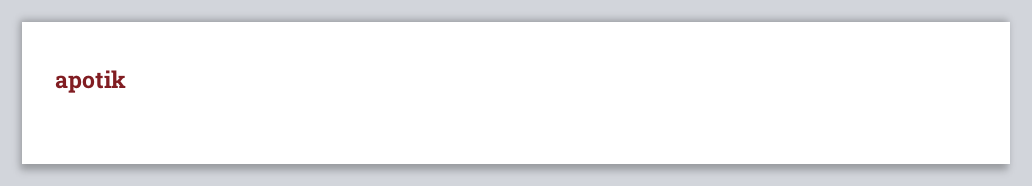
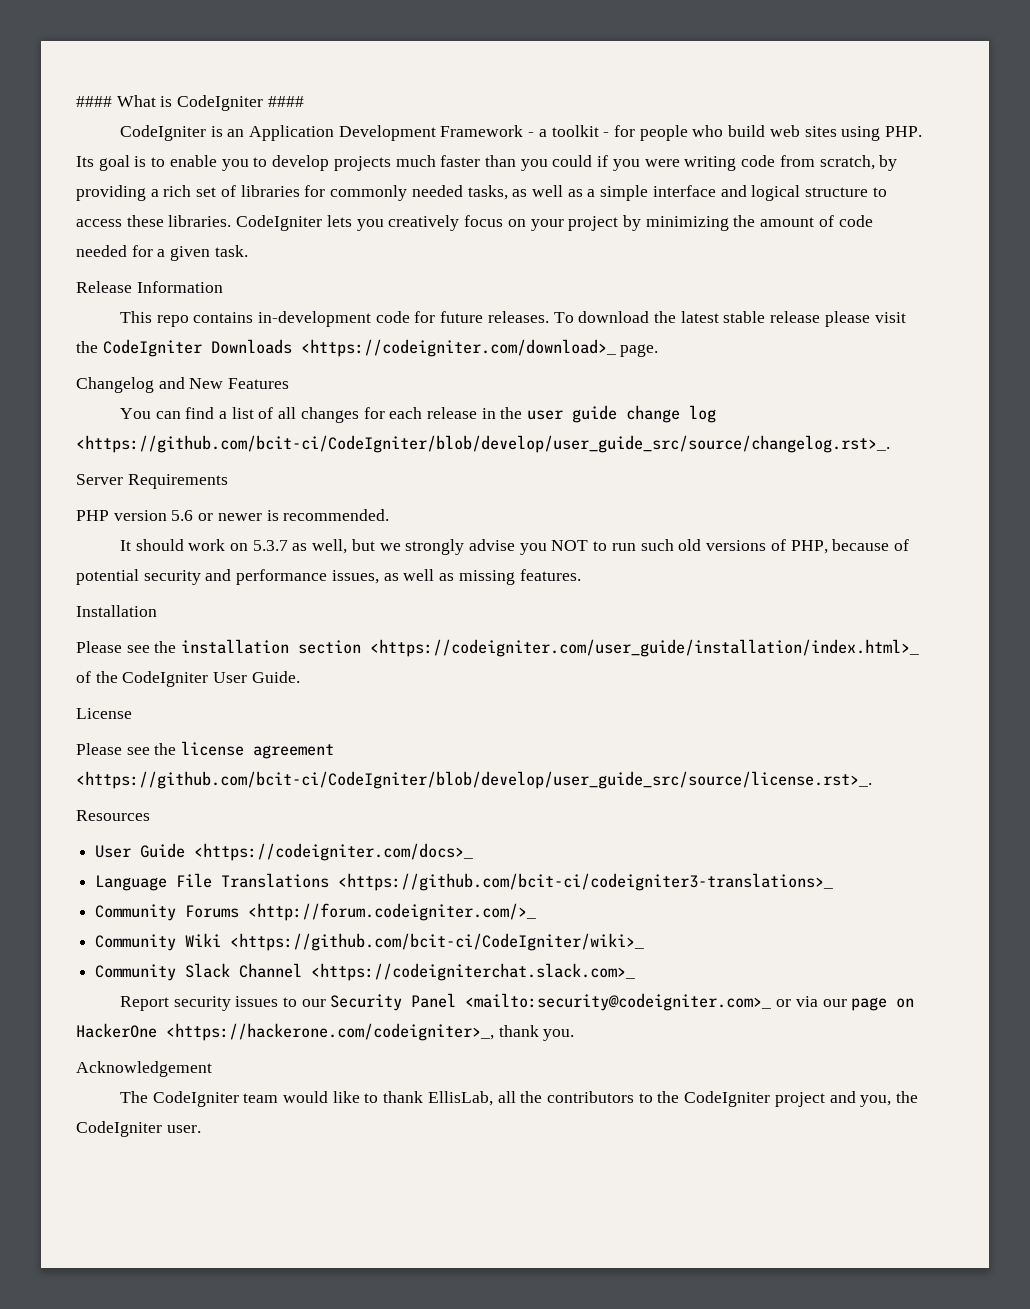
[55,70,126,93] apotik -> [76,95,304,111] [119,125,923,141] [76,155,898,171] [76,185,887,201] [76,215,873,231] [76,245,248,261] [76,281,223,293] [119,311,906,327] [76,339,659,357] [76,377,290,393] [119,405,717,423] [76,435,890,453] [76,474,228,489] [76,509,390,521] [119,539,910,555] [76,569,581,585] [76,605,157,617] [76,639,920,657] [76,671,300,687] [76,708,132,719] [76,741,335,759] [76,771,872,789] [76,810,150,821] [95,843,474,861] [95,873,834,891] [95,903,537,921] [95,933,645,951] [95,963,636,981] [119,993,915,1011] [76,1023,575,1041] [76,1061,212,1077] [119,1091,919,1107] [76,1121,201,1137] #### What is CodeIgniter #### // CodeIgniter is an Application Development Framework - a toolkit - for people who build web sites using PHP. Its goal is to enable you to develop projects much faster than you could if you were writing code from scratch, by providing a rich set of libraries for commonly needed tasks, as well as a simple interface and logical structure to access these libraries. CodeIgniter lets you creatively focus on your project by minimizing the amount of code needed for a given task. // Release Information // This repo contains in-development code for future releases. To download the latest stable release please visit the CodeIgniter Downloads <https://codeigniter.com/download>_ page. // Changelog and New Features // You can find a list of all changes for each release in the user guide change log <https://github.com/bcit-ci/CodeIgniter/blob/develop/user_guide_src/source/changelog.rst>_. // Server Requirements // PHP version 5.6 or newer is recommended. // It should work on 5.3.7 as well, but we strongly advise you NOT to run such old versions of PHP, because of potential security and performance issues, as well as missing features. // Installation // Please see the installation section <https://codeigniter.com/user_guide/installation/index.html>_ of the CodeIgniter User Guide. // License // Please see the license agreement <https://github.com/bcit-ci/CodeIgniter/blob/develop/user_guide_src/source/license.rst>_. // Resources // User Guide <https://codeigniter.com/docs>_ // Language File Translations <https://github.com/bcit-ci/codeigniter3-translations>_ // Community Forums <http://forum.codeigniter.com/>_ // Community Wiki <https://github.com/bcit-ci/CodeIgniter/wiki>_ // Community Slack Channel <https://codeigniterchat.slack.com>_ // Report security issues to our Security Panel <mailto:security@codeigniter.com>_ or via our page on HackerOne <https://hackerone.com/codeigniter>_, thank you. // Acknowledgement // The CodeIgniter team would like to thank EllisLab, all the contributors to the CodeIgniter project and you, the CodeIgniter user.

